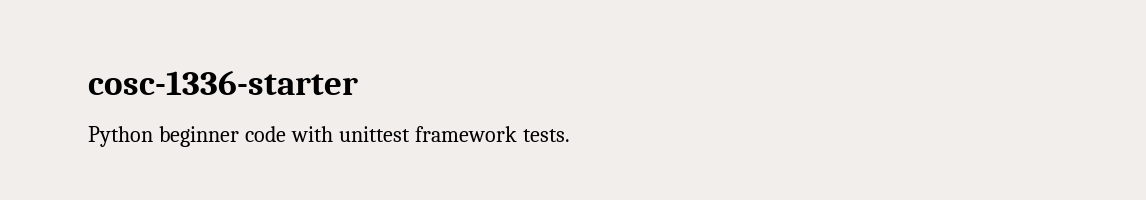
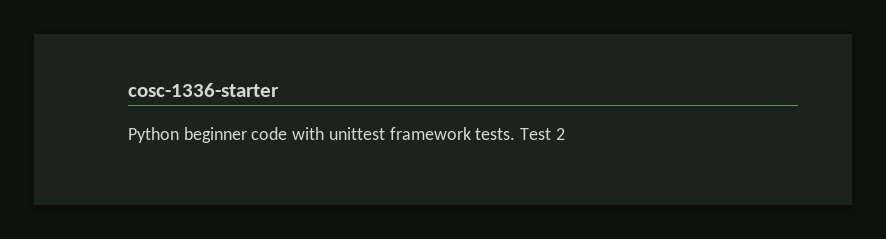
(570, 135) none -> [520,128,565,140] Test 2

